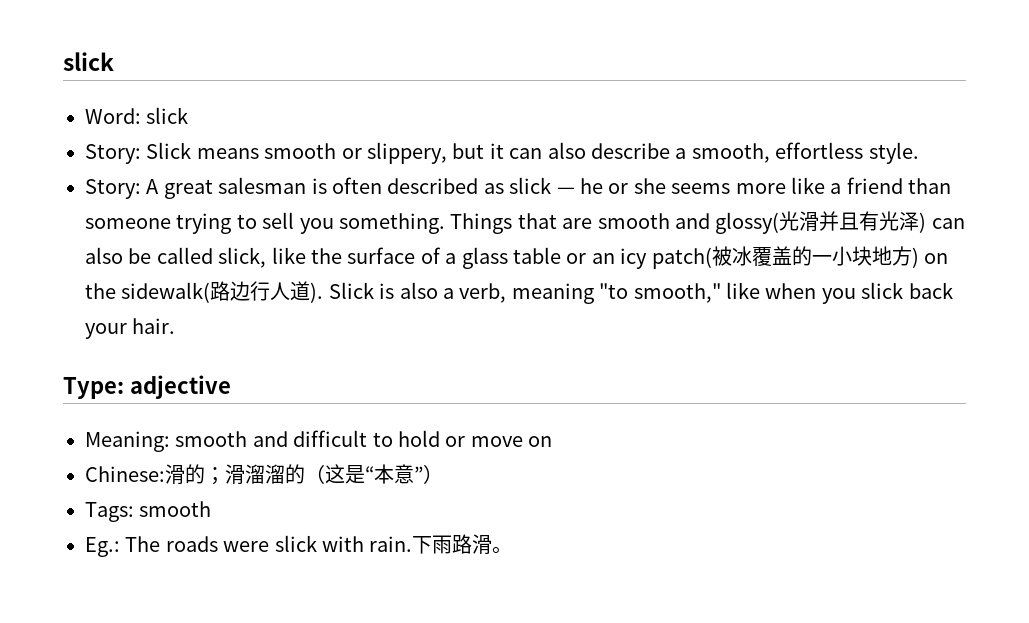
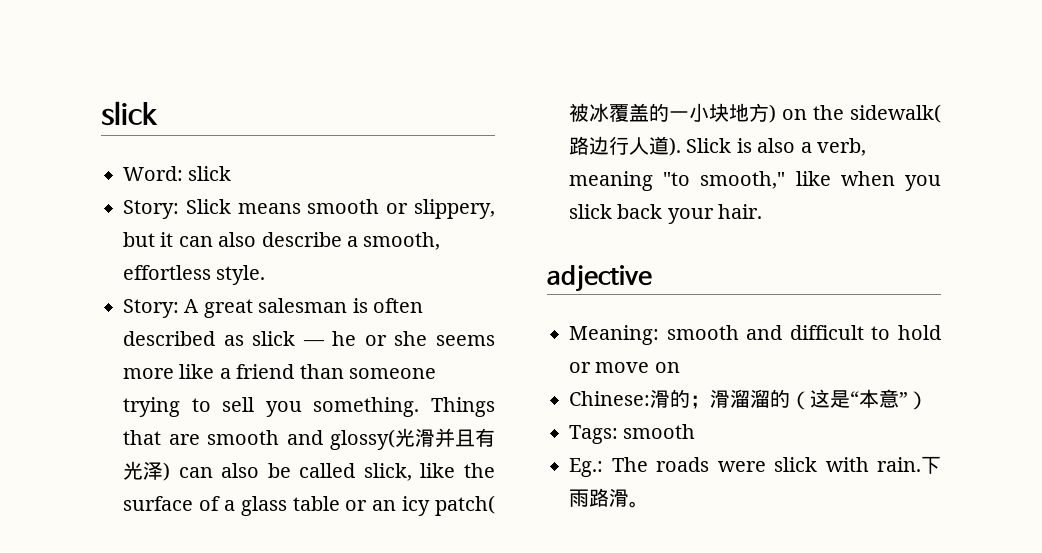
[63,377,124,399] Type: -> (763, 211) none

